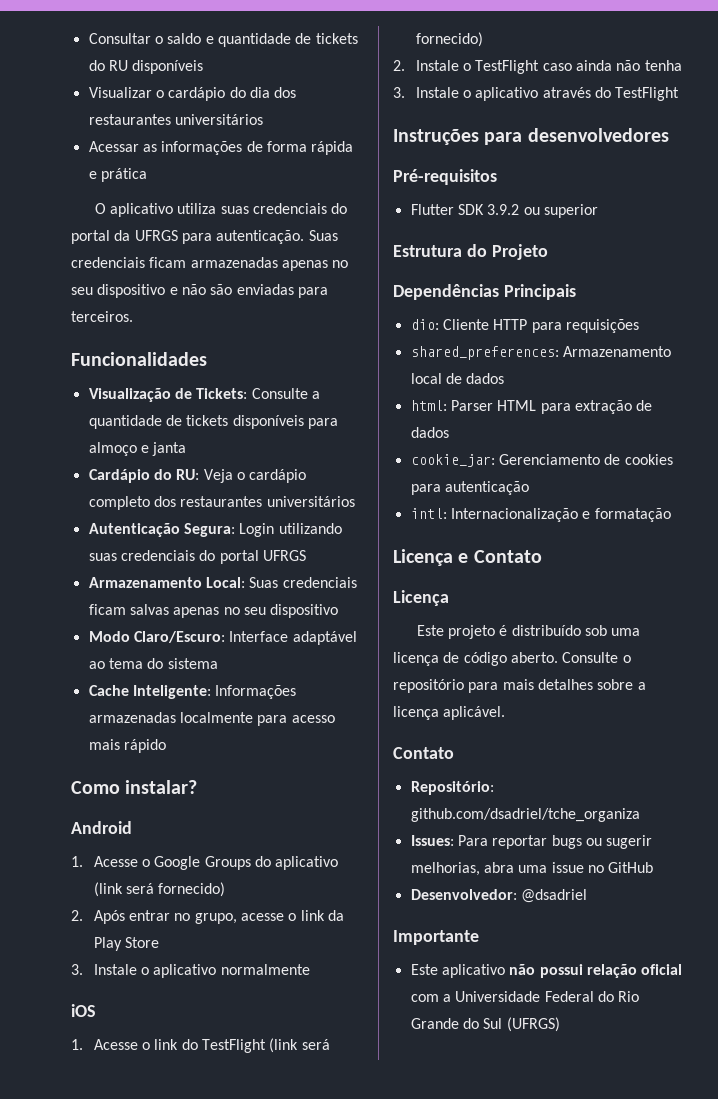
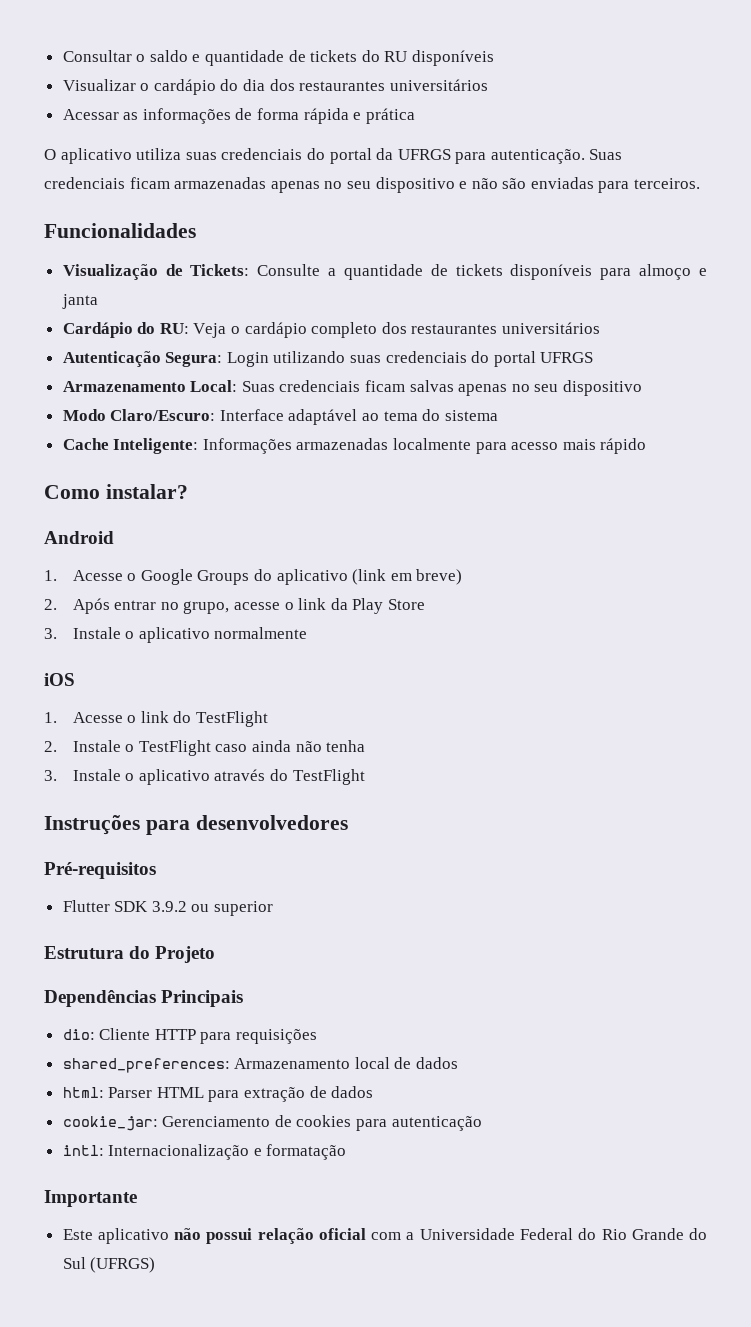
[126,882,226,897] será fornecido) -> [390,569,463,585] em breve)
[269,1038,330,1053] [415,32,483,47] (link será fornecido) -> (268, 719) none
[393,549,542,566] [393,590,449,606] [416,625,641,639] [393,652,631,666] [393,679,646,693] [393,706,506,720] [393,747,454,759] [410,781,494,795] [410,808,640,822] [410,835,653,849] [410,862,654,876] [410,889,587,903] // Licença e Contato // Licença // Este projeto é distribuído sob uma licença de código aberto. Consulte o repositório para mais detalhes sobre a licença aplicável. // Contato // Repositório: github.com/dsadriel/tche_organiza // Issues: Para reportar bugs ou sugerir melhorias, abra uma issue no GitHub // Desenvolvedor: @dsadriel -> (347, 1152) none

